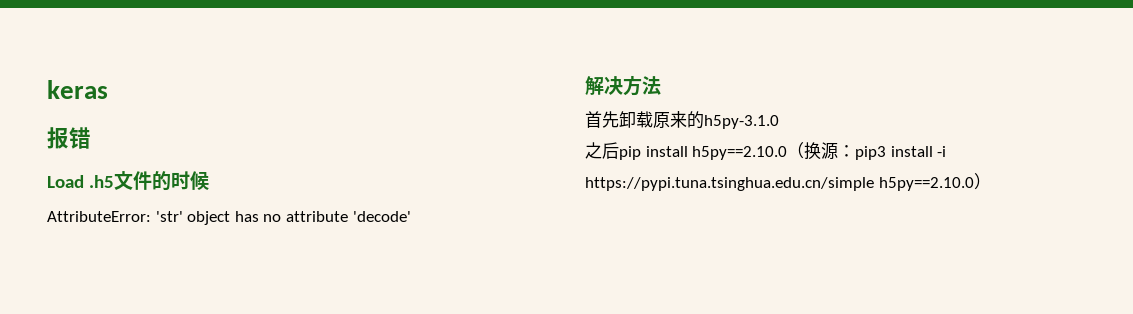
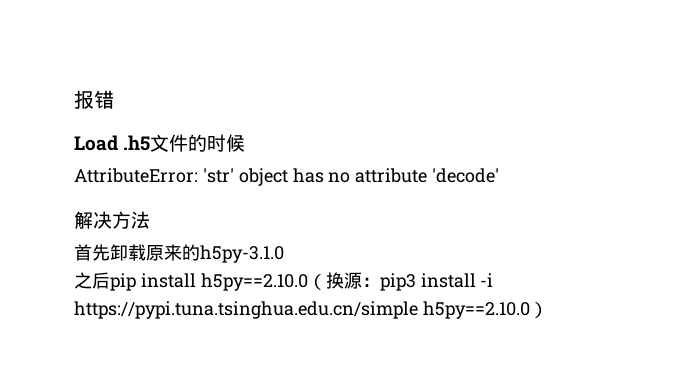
[47,80,108,99] keras // -> (74, 99) none

